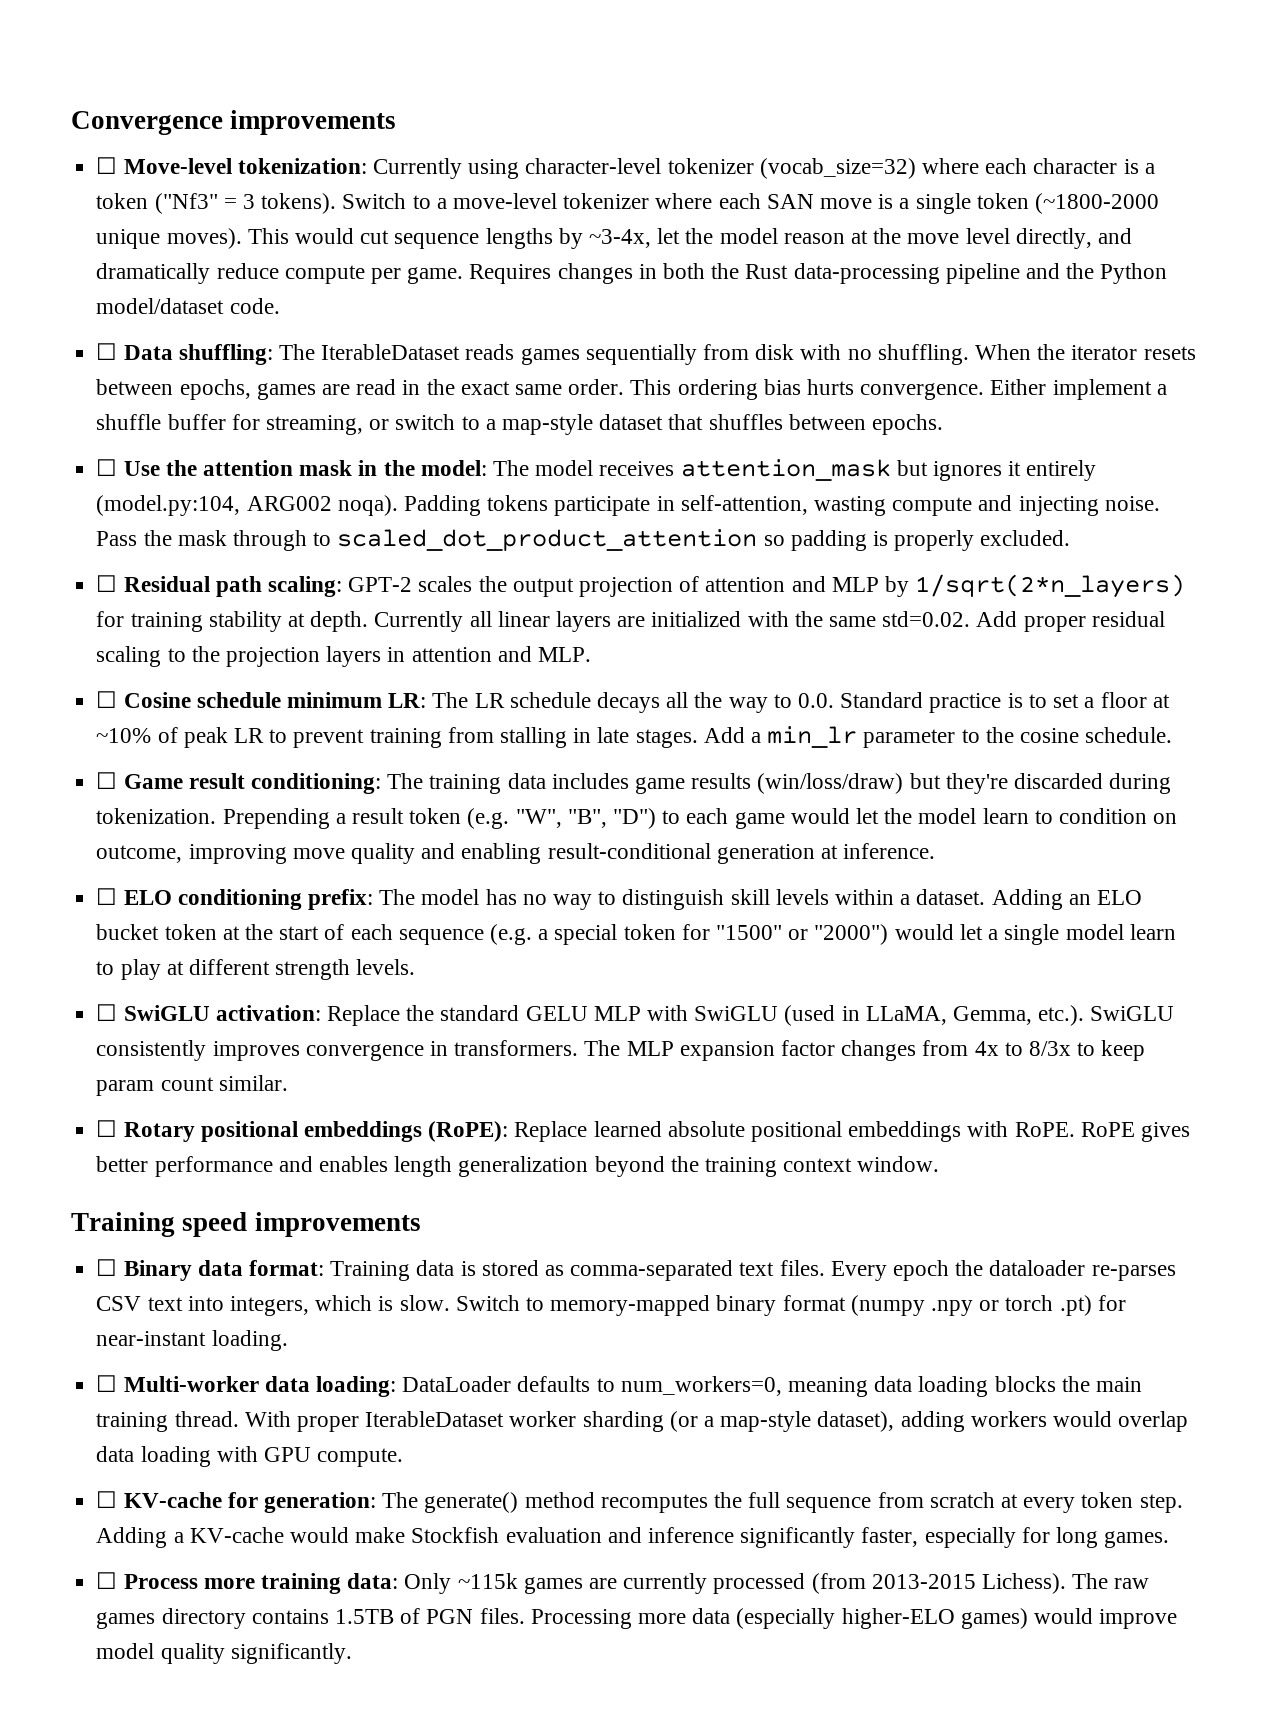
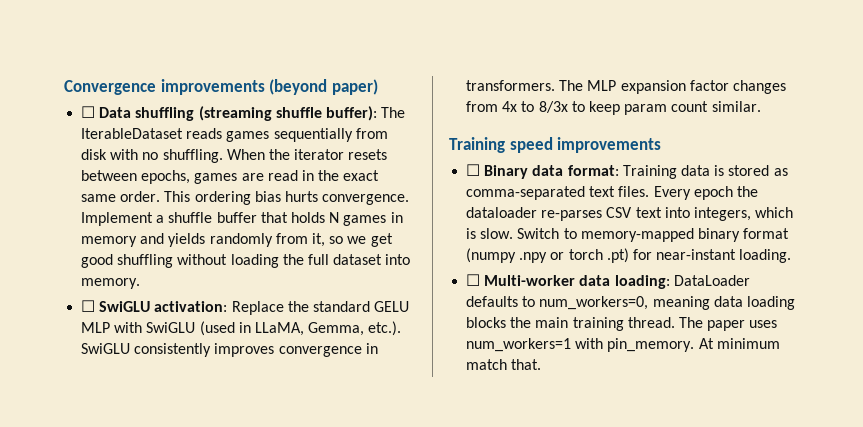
[96,157,1155,179] [96,193,1160,214] [96,228,1133,249] [96,263,1168,284] [96,298,280,314] [96,343,273,365] // ☐ Move-level tokenization: Currently using character-level tokenizer (vocab_size=32) where each character is a token ("Nf3" = 3 tokens). Switch to a move-level tokenizer where each SAN move is a single token (~1800-2000 unique moves). This would cut sequence lengths by ~3-4x, let the model reason at the move level directly, and dramatically reduce compute per game. Requires changes in both the Rust data-processing pipeline and the Python model/dataset code. // ☐ Data shuffling: -> [269,79,378,95] [81,106,377,121] (beyond paper) // ☐ Data shuffling (streaming shuffle buffer):
[990,379,1152,400] Either implement -> [81,212,154,226] Implement
[231,414,944,435] [96,459,1097,481] [96,495,1160,516] [96,529,1071,551] [96,574,1186,598] [96,611,1165,632] [96,646,591,667] [96,691,1170,713] [96,726,1173,748] [96,772,1172,794] [96,808,1178,829] [96,843,936,864] [96,888,1143,910] [96,924,1176,945] [96,959,416,980] for streaming, or switch to a map-style dataset that shuffles between epochs. // ☐ Use the attention mask in the model: The model receives attention_mask but ignores it entirely (model.py:104, ARG002 noqa). Padding tokens participate in self-attention, wasting compute and injecting noise. Pass the mask through to scaled_dot_product_attention so padding is properly excluded. // ☐ Residual path scaling: GPT-2 scales the output projection of attention and MLP by 1/sqrt(2*n_layers) for training stability at depth. Currently all linear layers are initialized with the same std=0.02. Add proper residual scaling to the projection layers in attention and MLP. // ☐ Cosine schedule minimum LR: The LR schedule decays all the way to 0.0. Standard practice is to set a floor at ~10% of peak LR to prevent training from stalling in late stages. Add a min_lr parameter to the cosine schedule. // ☐ Game result conditioning: The training data includes game results (win/loss/draw) but they're discarded during tokenization. Prepending a result token (e.g. "W", "B", "D") to each game would let the model learn to condition on outcome, improving move quality and enabling result-conditional generation at inference. // ☐ ELO conditioning prefix: The model has no way to distinguish skill levels within a dataset. Adding an ELO bucket token at the start of each sequence (e.g. a special token for "1500" or "2000") would let a single model learn to play at different strength levels. -> [260,212,403,226] [81,233,393,247] [81,254,411,268] [81,278,141,289] that holds N games in memory and yields randomly from it, so we get good shuffling without loading the full dataset into memory.
[96,1120,1191,1142] [96,1156,940,1177] // ☐ Rotary positional embeddings (RoPE): Replace learned absolute positional embeddings with RoPE. RoPE gives better performance and enables length generalization beyond the training context window. -> (761, 106) none
[244,1411,1189,1432] [96,1446,404,1467] [96,1491,1183,1513] [96,1527,1170,1548] [96,1572,1150,1594] [96,1608,1178,1629] [96,1643,352,1664] With proper IterableDataset worker sharding (or a map-style dataset), adding workers would overlap data loading with GPU compute. // ☐ KV-cache for generation: The generate() method recomputes the full sequence from scratch at every token step. Adding a KV-cache would make Stockfish evaluation and inference significantly faster, especially for long games. // ☐ Process more training data: Only ~115k games are currently processed (from 2013-2015 Lichess). The raw games directory contains 1.5TB of PGN files. Processing more data (especially higher-ELO games) would improve model quality significantly. -> [678,317,778,331] [466,338,780,352] [466,359,542,370] The paper uses num_workers=1 with pin_memory. At minimum match that.

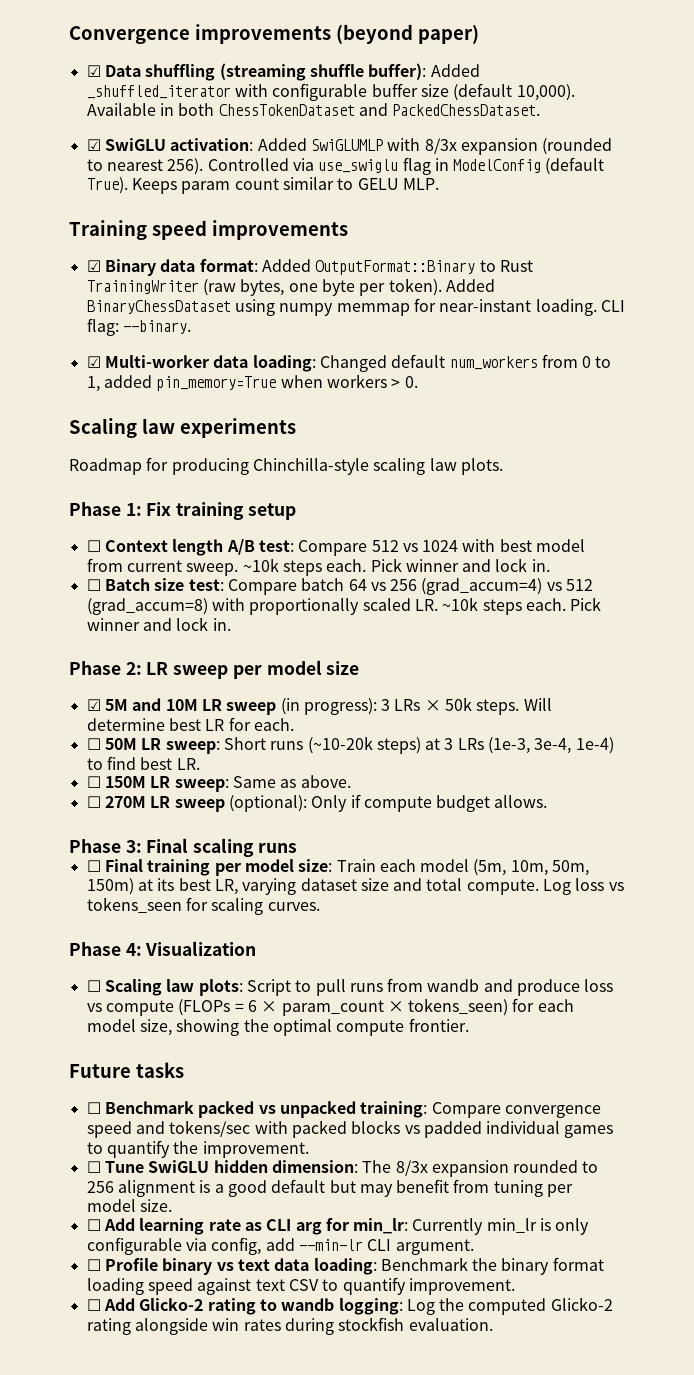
[81,106,96,118] ☐ -> [86,65,101,77] ☑
[381,107,406,118] [81,128,388,142] [81,149,388,163] [81,170,380,184] [81,191,410,205] [81,212,403,226] [81,233,393,247] [81,254,411,268] [81,278,141,289] [81,300,410,315] [81,321,402,336] [81,343,378,357] [466,80,786,94] [466,101,761,115] The IterableDataset reads games sequentially from disk with no shuffling. When the iterator resets between epochs, games are read in the exact same order. This ordering bias hurts convergence. Implement a shuffle buffer that holds N games in memory and yields randomly from it, so we get good shuffling without loading the full dataset into memory. // ☐ SwiGLU activation: Replace the standard GELU MLP with SwiGLU (used in LLaMA, Gemma, etc.). SwiGLU consistently improves convergence in transformers. The MLP expansion factor changes from 4x to 8/3x to keep param count similar. -> [430,64,480,77] [86,83,575,101] [86,103,541,116] [86,138,613,155] [86,157,605,175] [86,177,439,194] Added _shuffled_iterator with configurable buffer size (default 10,000). Available in both ChessTokenDataset and PackedChessDataset. // ☑ SwiGLU activation: Added SwiGLUMLP with 8/3x expansion (rounded to nearest 256). Controlled via use_swiglu flag in ModelConfig (default True). Keeps param count similar to GELU MLP.
[466,164,481,176] ☐ -> [86,260,101,272] ☑
[622,165,788,179] [466,186,758,200] [466,207,794,221] [466,228,790,242] [466,248,792,263] [466,274,750,289] [466,296,795,310] [466,317,778,331] [466,338,780,352] [466,359,542,370] Training data is stored as comma-separated text files. Every epoch the dataloader re-parses CSV text into integers, which is slow. Switch to memory-mapped binary format (numpy .npy or torch .pt) for near-instant loading. // ☐ Multi-worker data loading: DataLoader defaults to num_workers=0, meaning data loading blocks the main training thread. The paper uses num_workers=1 with pin_memory. At minimum match that. -> [261,259,533,275] [86,278,495,296] [86,298,625,316] [86,318,191,336] [86,354,612,372] [86,374,418,392] [69,418,296,438] [69,457,503,475] [69,502,296,520] [86,539,586,556] [86,558,550,576] [86,578,594,595] [86,597,602,615] [86,617,231,631] [69,660,360,679] [86,697,552,715] [86,717,294,731] [86,736,614,754] [86,756,200,770] [86,775,351,792] [86,794,548,812] [69,838,297,857] [86,859,590,876] [86,878,624,895] [86,897,320,915] [69,941,257,956] [86,978,614,996] [86,998,574,1016] [86,1018,469,1036] [69,1062,184,1078] [86,1101,601,1118] [86,1120,614,1138] [86,1140,309,1158] [86,1160,599,1177] [86,1179,574,1197] [86,1199,172,1212] [86,1218,590,1235] [86,1237,474,1255] [86,1257,604,1275] [86,1277,515,1295] [86,1297,613,1315] [86,1317,493,1335] Added OutputFormat::Binary to Rust TrainingWriter (raw bytes, one byte per token). Added BinaryChessDataset using numpy memmap for near-instant loading. CLI flag: --binary. // ☑ Multi-worker data loading: Changed default num_workers from 0 to 1, added pin_memory=True when workers > 0. // Scaling law experiments // Roadmap for producing Chinchilla-style scaling law plots. // Phase 1: Fix training setup // ☐ Context length A/B test: Compare 512 vs 1024 with best model from current sweep. ~10k steps each. Pick winner and lock in. // ☐ Batch size test: Compare batch 64 vs 256 (grad_accum=4) vs 512 (grad_accum=8) with proportionally scaled LR. ~10k steps each. Pick winner and lock in. // Phase 2: LR sweep per model size // ☑ 5M and 10M LR sweep (in progress): 3 LRs × 50k steps. Will determine best LR for each. // ☐ 50M LR sweep: Short runs (~10-20k steps) at 3 LRs (1e-3, 3e-4, 1e-4) to find best LR. // ☐ 150M LR sweep: Same as above. // ☐ 270M LR sweep (optional): Only if compute budget allows. // Phase 3: Final scaling runs // ☐ Final training per model size: Train each model (5m, 10m, 50m, 150m) at its best LR, varying dataset size and total compute. Log loss vs tokens_seen for scaling curves. // Phase 4: Visualization // ☐ Scaling law plots: Script to pull runs from wandb and produce loss vs compute (FLOPs = 6 × param_count × tokens_seen) for each model size, showing the optimal compute frontier. // Future tasks // ☐ Benchmark packed vs unpacked training: Compare convergence speed and tokens/sec with packed blocks vs padded individual games to quantify the improvement. // ☐ Tune SwiGLU hidden dimension: The 8/3x expansion rounded to 256 alignment is a good default but may benefit from tuning per model size. // ☐ Add learning rate as CLI arg for min_lr: Currently min_lr is only configurable via config, add --min-lr CLI argument. // ☐ Profile binary vs text data loading: Benchmark the binary format loading speed against text CSV to quantify improvement. // ☐ Add Glicko-2 rating to wandb logging: Log the computed Glicko-2 rating alongside win rates during stockfish evaluation.

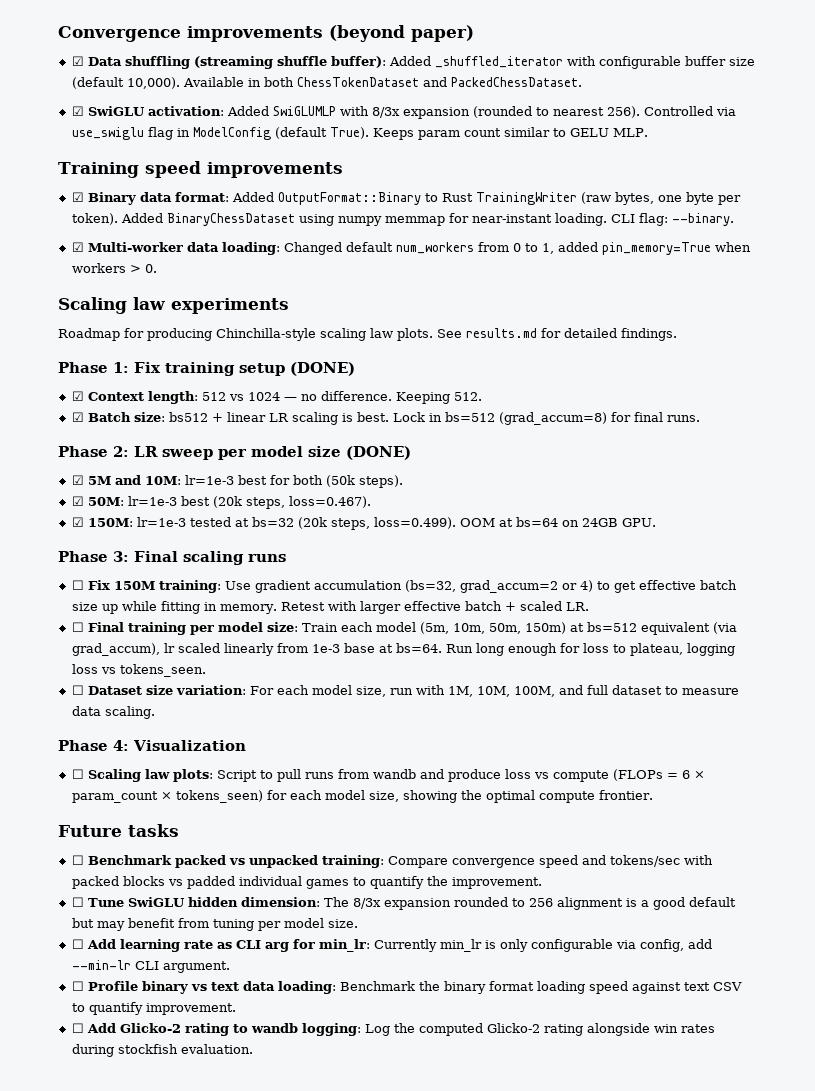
(503, 466) none -> [437,328,677,341] See results.md for detailed findings.
[86,539,586,556] [86,558,550,576] [86,578,594,595] [86,597,602,615] [86,617,231,631] // ☐ Context length A/B test: Compare 512 vs 1024 with best model from current sweep. ~10k steps each. Pick winner and lock in. // ☐ Batch size test: Compare batch 64 vs 256 (grad_accum=4) vs 512 (grad_accum=8) with proportionally scaled LR. ~10k steps each. Pick winner and lock in. -> [290,362,355,376] [71,391,482,404] [71,412,700,425] (DONE) // ☑ Context length: 512 vs 1024 — no difference. Keeping 512. // ☑ Batch size: bs512 + linear LR scaling is best. Lock in bs=512 (grad_accum=8) for final runs.
(360, 668) none -> [346,446,411,460] (DONE)
[165,697,552,715] [86,717,294,731] [86,736,614,754] [86,756,200,770] [86,775,351,792] [86,794,548,812] 10M LR sweep (in progress): 3 LRs × 50k steps. Will determine best LR for each. // ☐ 50M LR sweep: Short runs (~10-20k steps) at 3 LRs (1e-3, 3e-4, 1e-4) to find best LR. // ☐ 150M LR sweep: Same as above. // ☐ 270M LR sweep (optional): Only if compute budget allows. -> [144,475,403,488] [71,496,371,509] [71,517,656,530] 10M: lr=1e-3 best for both (50k steps). // ☑ 50M: lr=1e-3 best (20k steps, loss=0.467). // ☑ 150M: lr=1e-3 tested at bs=32 (20k steps, loss=0.499). OOM at bs=64 on 24GB GPU.
(297, 848) none -> [71,580,737,593] [71,601,589,614] // ☐ Fix 150M training: Use gradient accumulation (bs=32, grad_accum=2 or 4) to get effective batch size up while fitting in memory. Retest with larger effective batch + scaled LR.
[157,878,624,895] [86,897,320,915] its best LR, varying dataset size and total compute. Log loss vs tokens_seen for scaling curves. -> [586,622,737,635] [71,643,735,656] [71,664,206,677] [71,685,739,697] [71,706,155,719] bs=512 equivalent (via grad_accum), lr scaled linearly from 1e-3 base at bs=64. Run long enough for loss to plateau, logging loss vs tokens_seen. // ☐ Dataset size variation: For each model size, run with 1M, 10M, 100M, and full dataset to measure data scaling.

